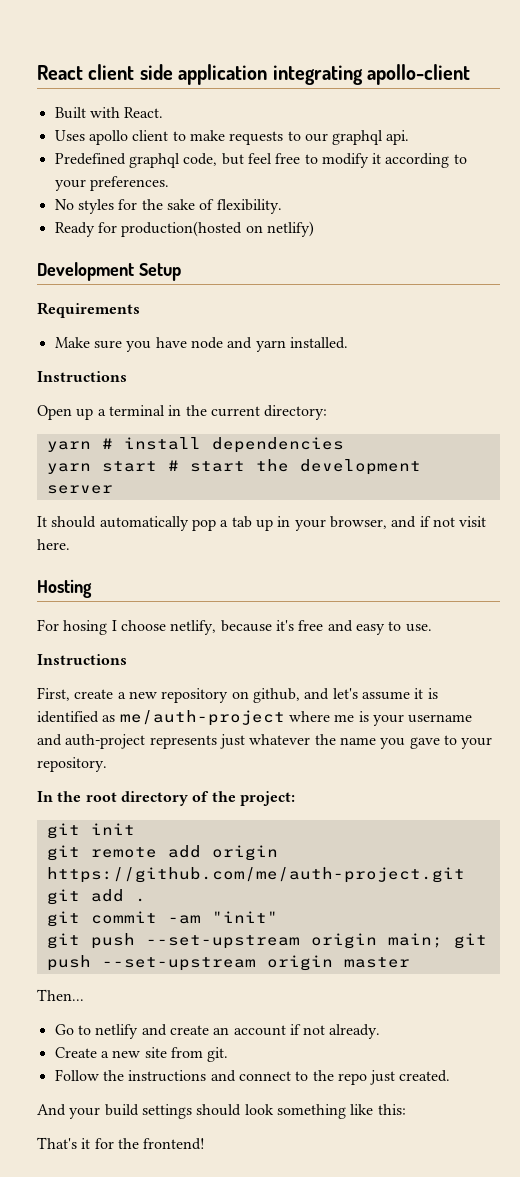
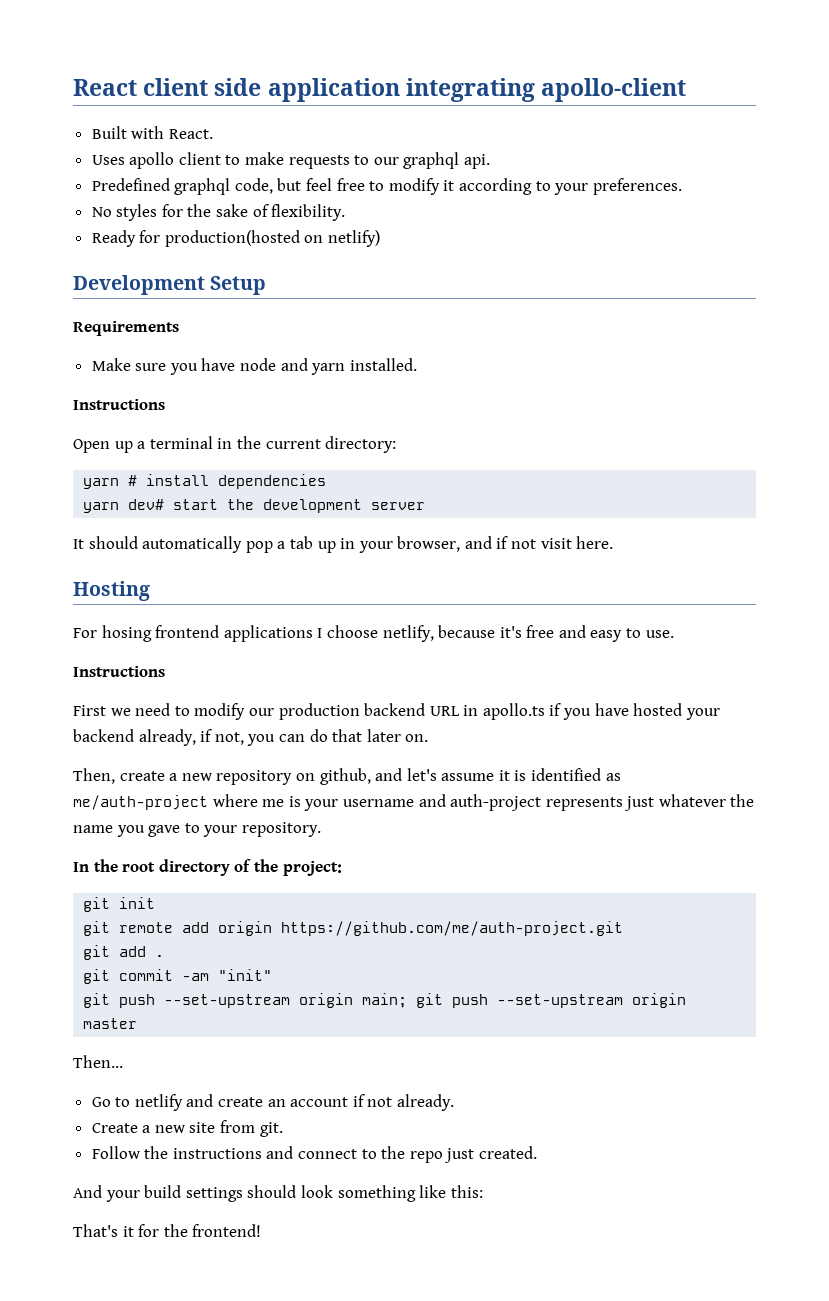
[101,460,179,472] start # -> [128,499,165,510] dev#
(108, 627) none -> [155,625,313,642] frontend applications
[37,687,70,701] First, -> [73,703,720,720] [73,729,429,746] [73,768,115,784] First we need to modify our production backend URL in apollo.ts if you have hosted your backend already, if not, you can do that later on. // Then,

